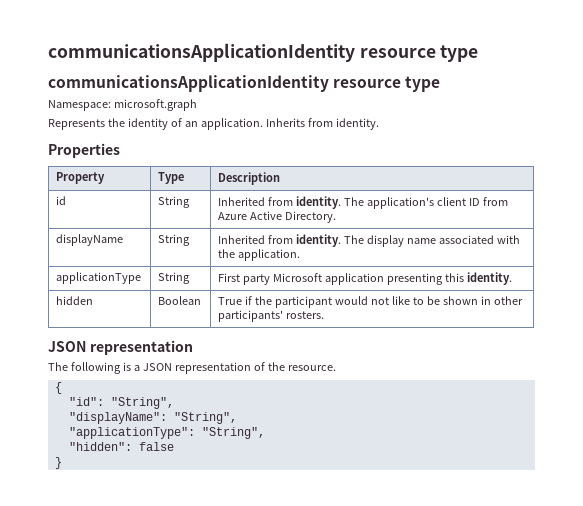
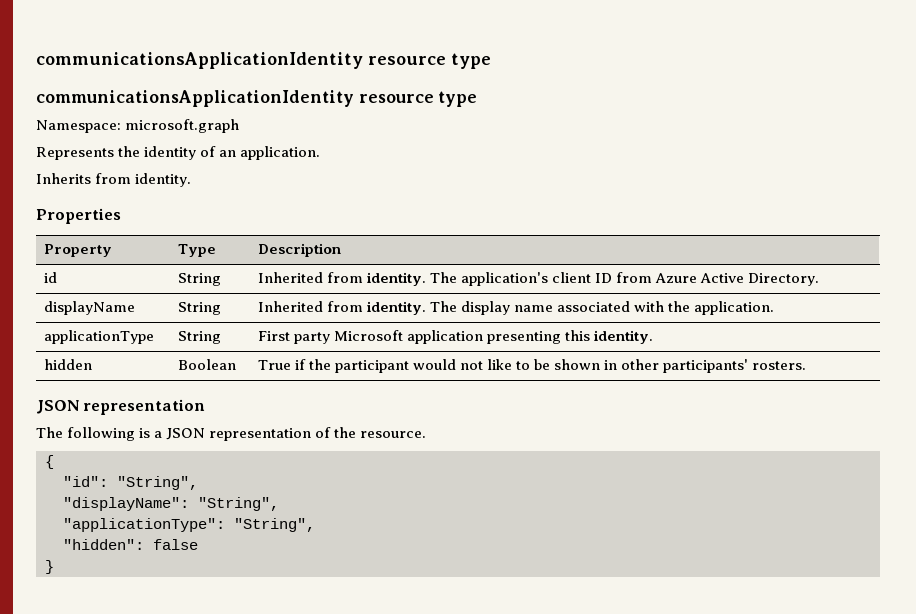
(263, 124) none -> (321, 153) //

